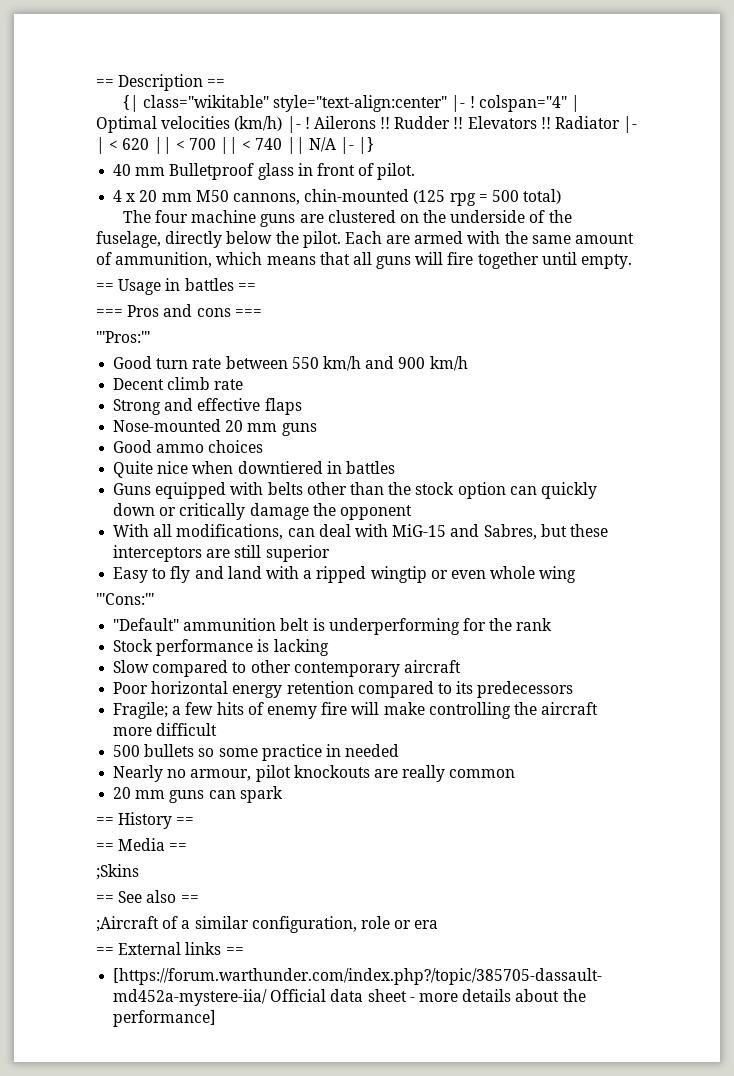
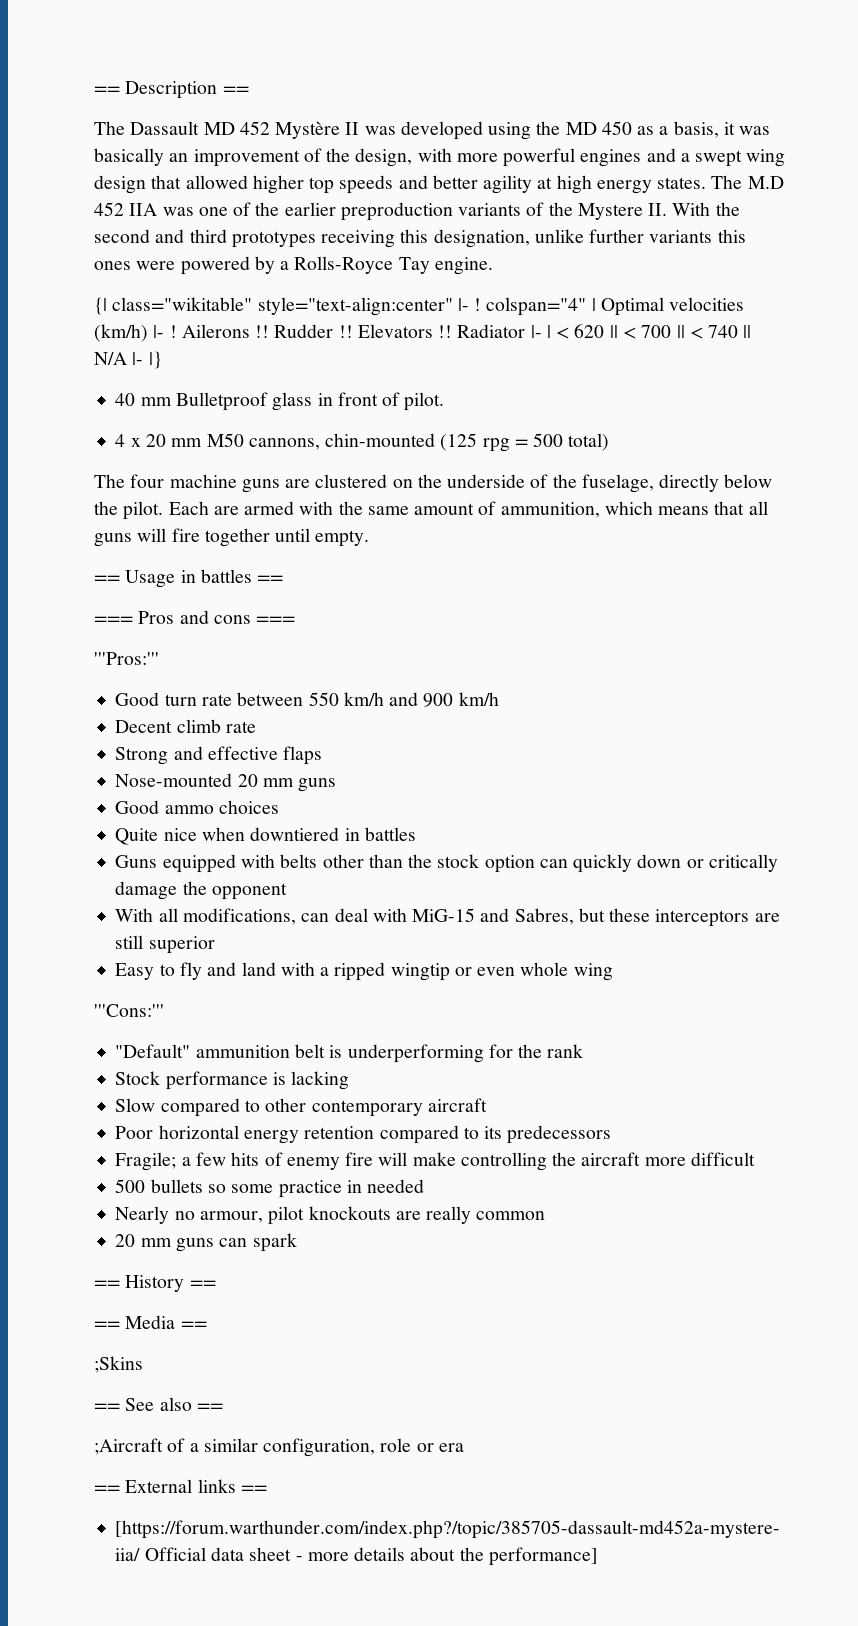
(226, 83) none -> [94,121,771,140] [94,148,786,167] [94,175,784,194] [94,202,740,221] [94,229,746,248] [94,256,493,275] // The Dassault MD 452 Mystère II was developed using the MD 450 as a basis, it was basically an improvement of the design, with more powerful engines and a swept wing design that allowed higher top speeds and better agility at high energy states. The M.D 452 IIA was one of the earlier preproduction variants of the Mystere II. With the second and third prototypes receiving this designation, unlike further variants this ones were powered by a Rolls-Royce Tay engine.

